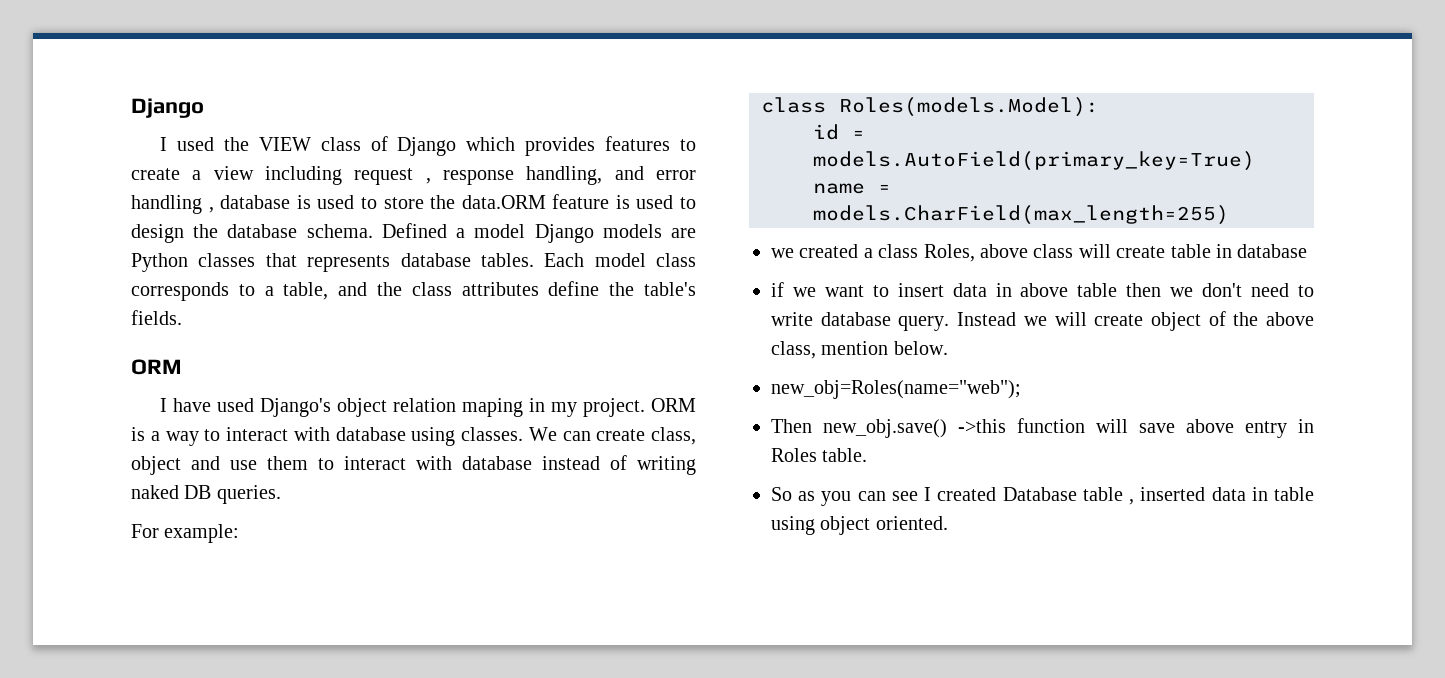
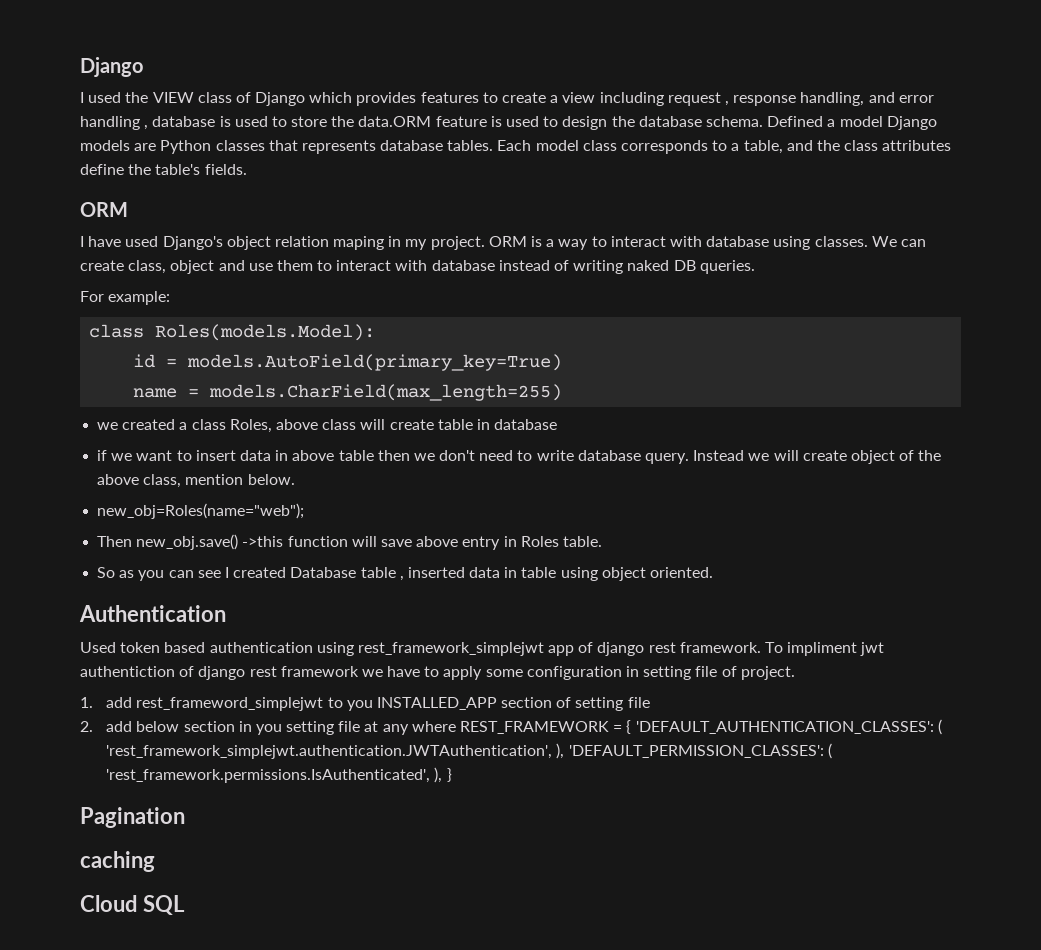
(948, 523) none -> [79,605,226,622] [80,642,885,656] [80,666,795,680] [80,697,650,711] [80,719,942,735] [106,743,832,759] [106,767,452,783] [80,807,185,828] [80,851,155,872] [80,895,185,915] // Authentication // Used token based authentication using rest_framework_simplejwt app of django rest framework. To impliment jwt authentiction of django rest framework we have to apply some configuration in setting file of project. // 1. add rest_frameword_simplejwt to you INSTALLED_APP section of setting file // 2. add below section in you setting file at any where REST_FRAMEWORK = { 'DEFAULT_AUTHENTICATION_CLASSES': ( 'rest_framework_simplejwt.authentication.JWTAuthentication', ), 'DEFAULT_PERMISSION_CLASSES': ( 'rest_framework.permissions.IsAuthenticated', ), } // Pagination // caching // Cloud SQL

